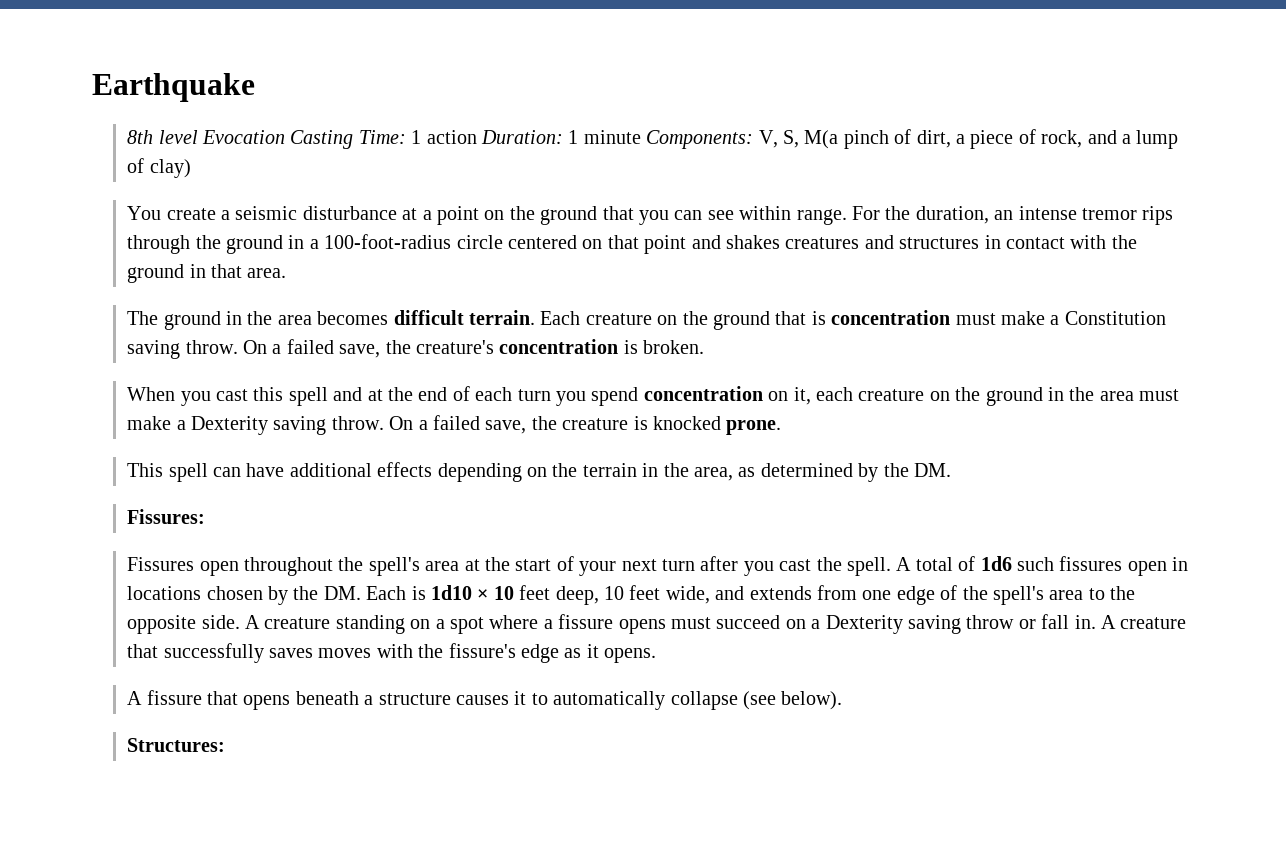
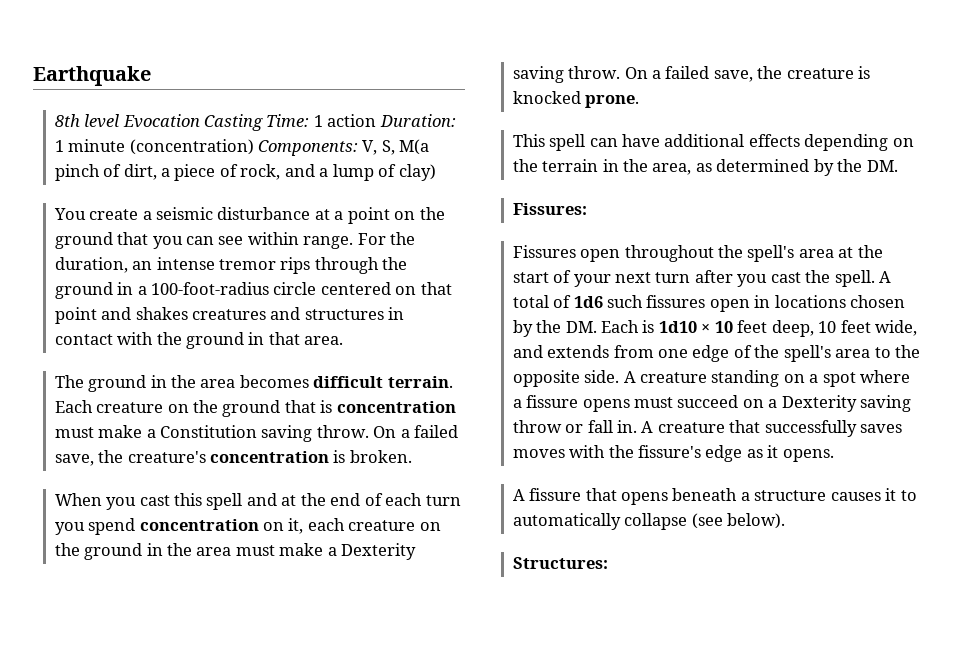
(641, 137) none -> [129,139,254,155] (concentration)

